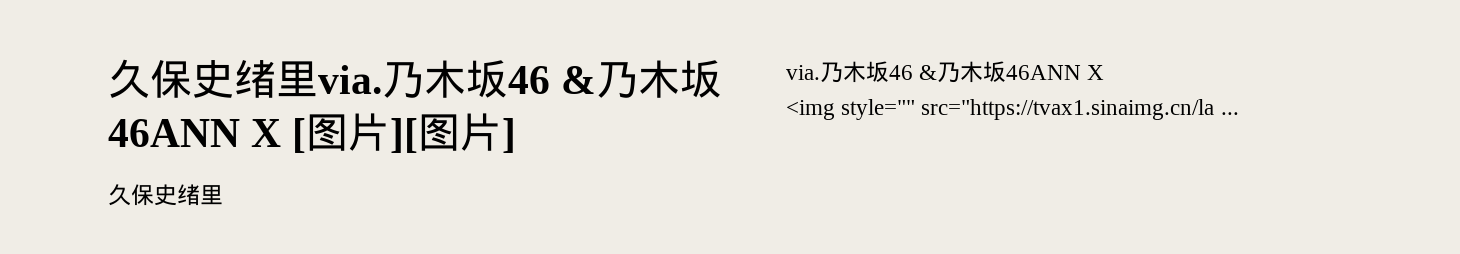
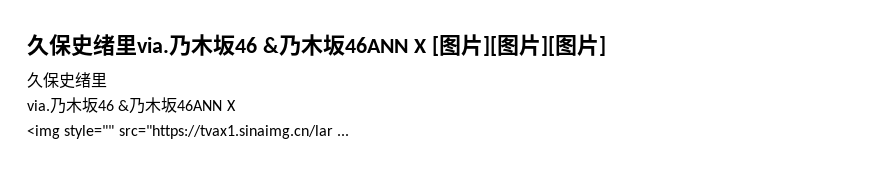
(503, 132) none -> [540,34,599,56] ][图片
[921,99,1215,120] src="https://tvax1.sinaimg.cn/la -> [118,125,333,139] src="https://tvax1.sinaimg.cn/lar

